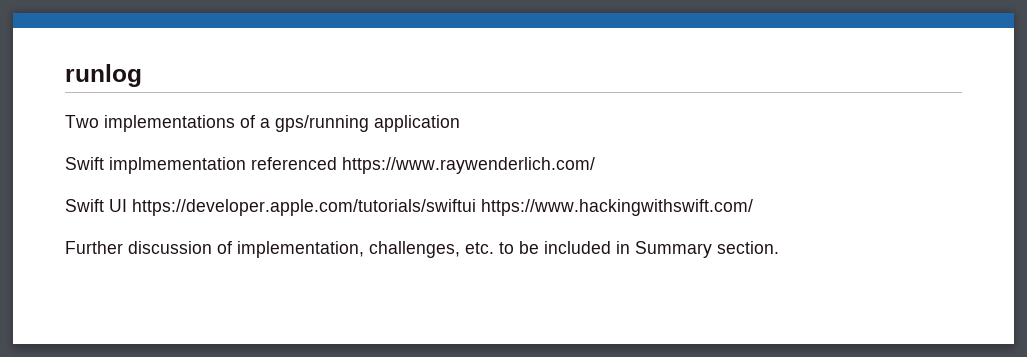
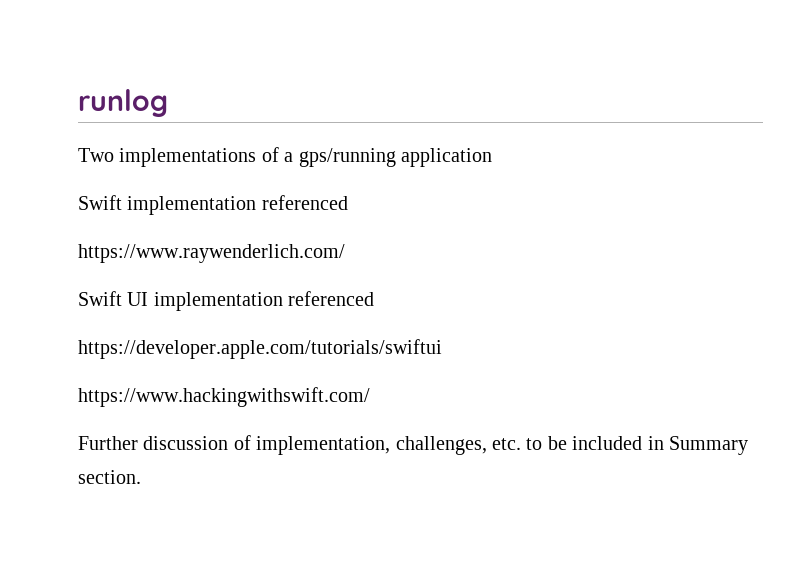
[109,157,337,174] implmementation referenced -> [127,195,348,215] implementation referenced //
(127, 205) none -> [153,291,375,311] implementation referenced //
(476, 207) none -> (442, 349) //

